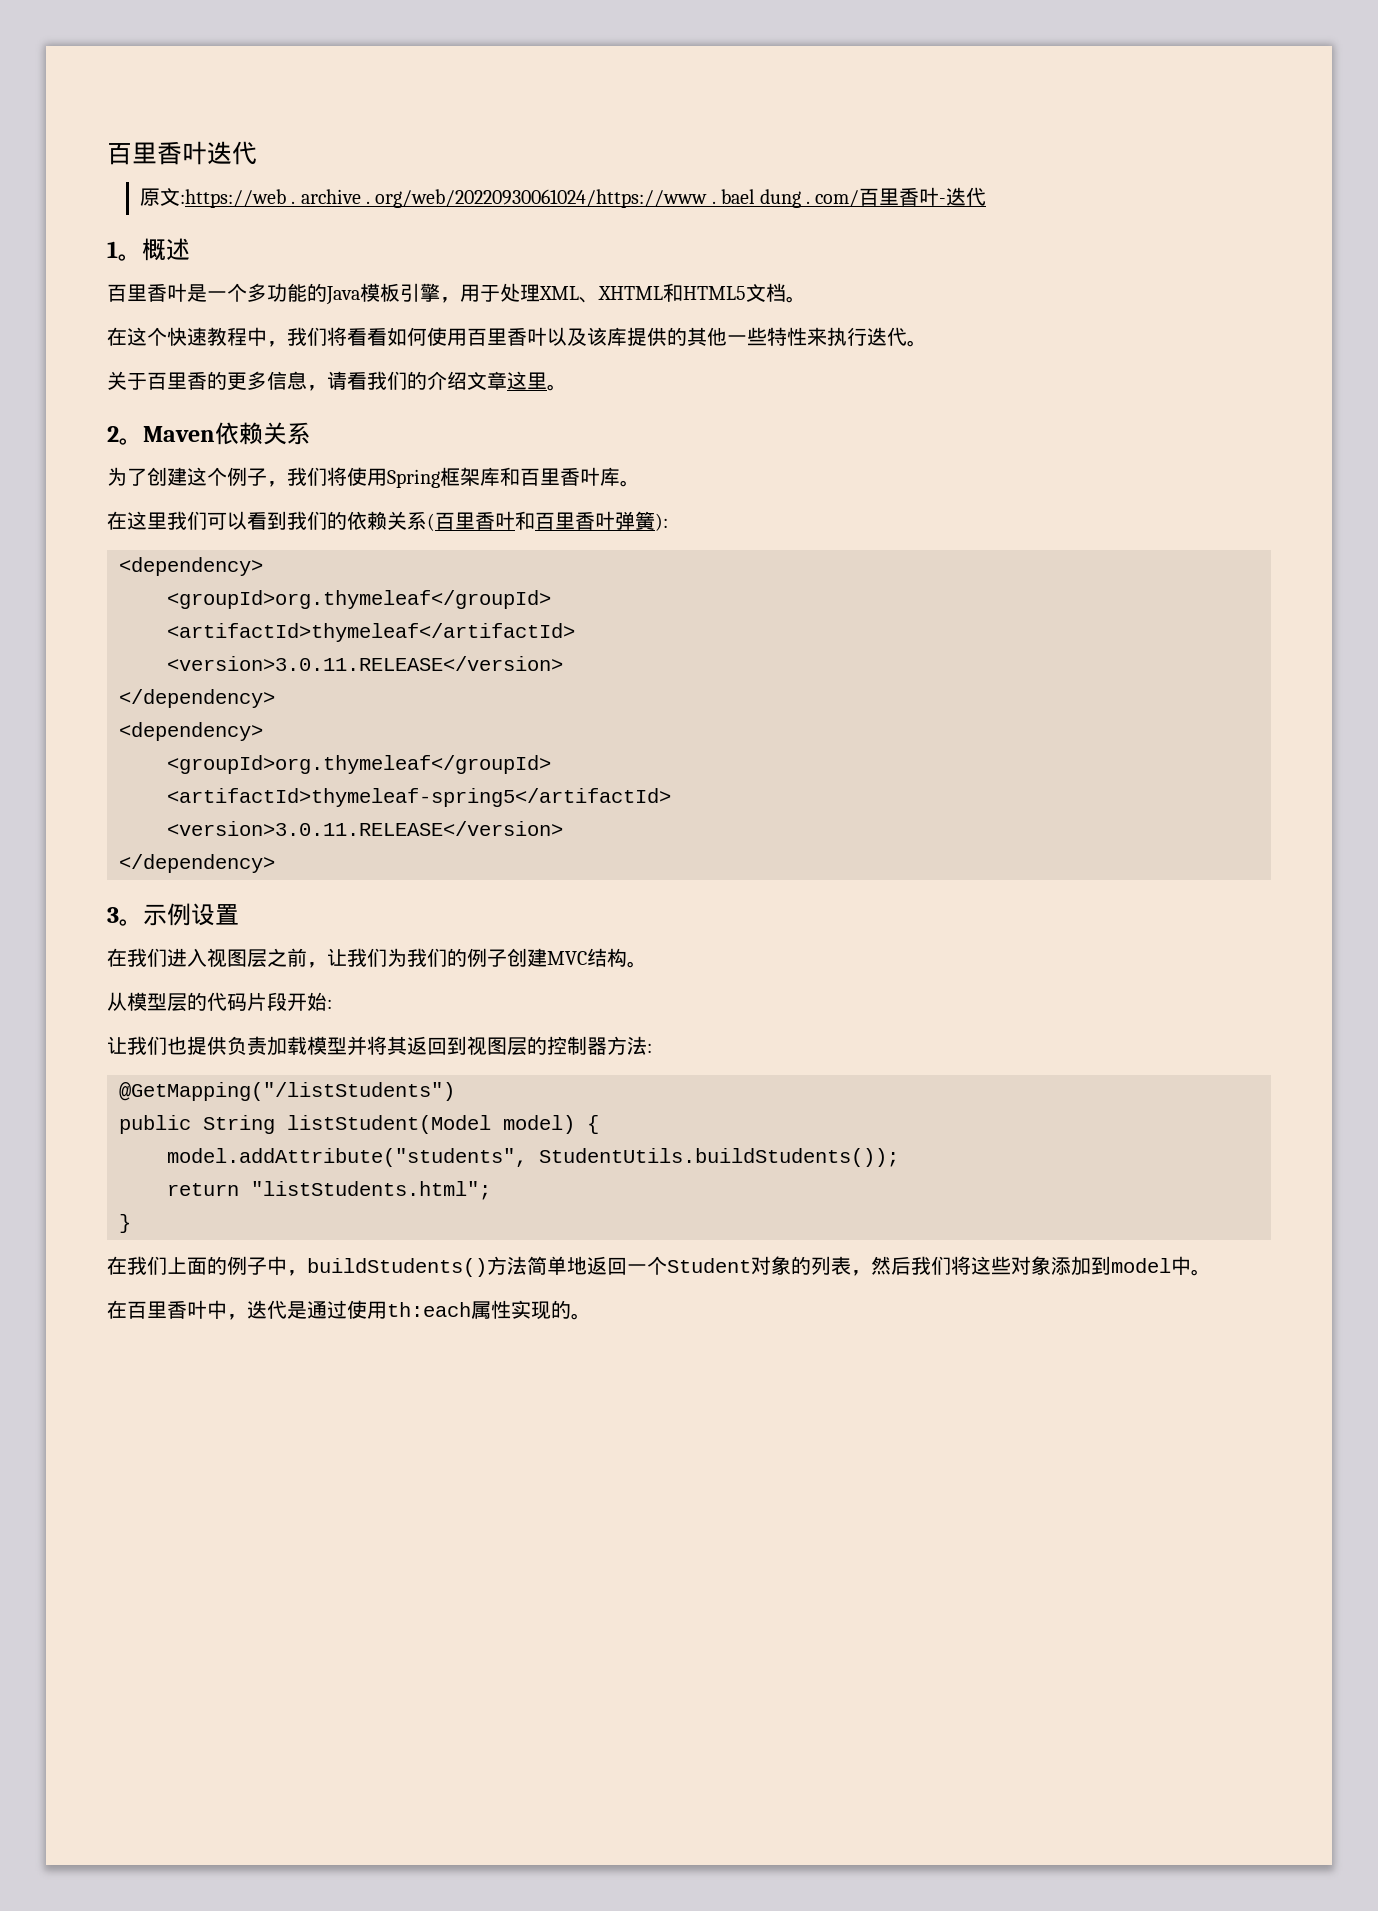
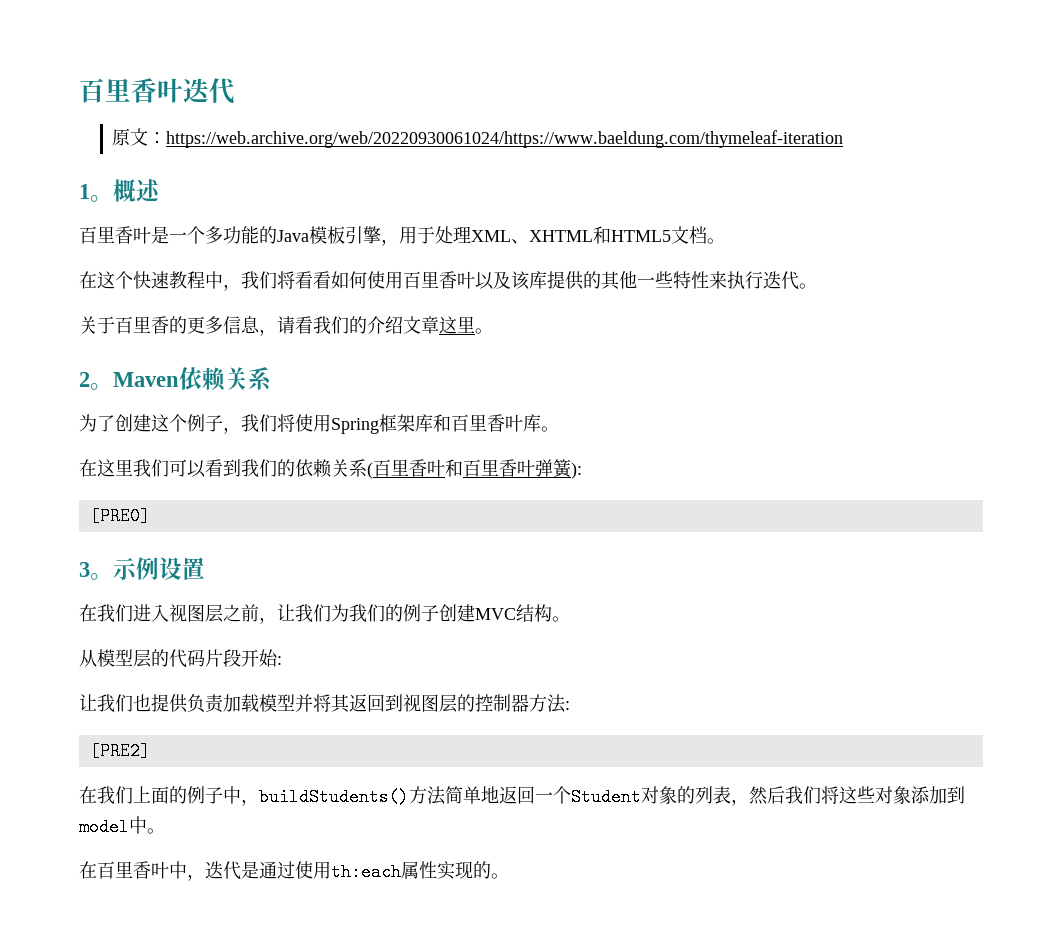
[179,187,987,208] :https://web . archive . org/web/20220930061024/https://www . bael dung . com/百里香叶-迭代 -> [148,130,844,148] ：https://web.archive.org/web/20220930061024/https://www.baeldung.com/thymeleaf-iteration
[119,557,263,576] [167,590,551,609] [167,623,575,642] [167,656,563,671] [119,689,275,708] [119,722,263,741] [167,755,551,774] [167,788,671,807] [167,821,563,836] [119,854,275,873] <dependency> // <groupId>org.thymeleaf</groupId> // <artifactId>thymeleaf</artifactId> // <version>3.0.11.RELEASE</version> // </dependency> // <dependency> // <groupId>org.thymeleaf</groupId> // <artifactId>thymeleaf-spring5</artifactId> // <version>3.0.11.RELEASE</version> // </dependency> -> [89,507,150,525] [PRE0]
[119,1082,455,1101] [119,1115,599,1134] [167,1148,899,1167] [167,1181,491,1200] [119,1214,131,1233] @GetMapping("/listStudents") // public String listStudent(Model model) { // model.addAttribute("students", StudentUtils.buildStudents()); // return "listStudents.html"; // } -> [89,742,150,760] [PRE2]

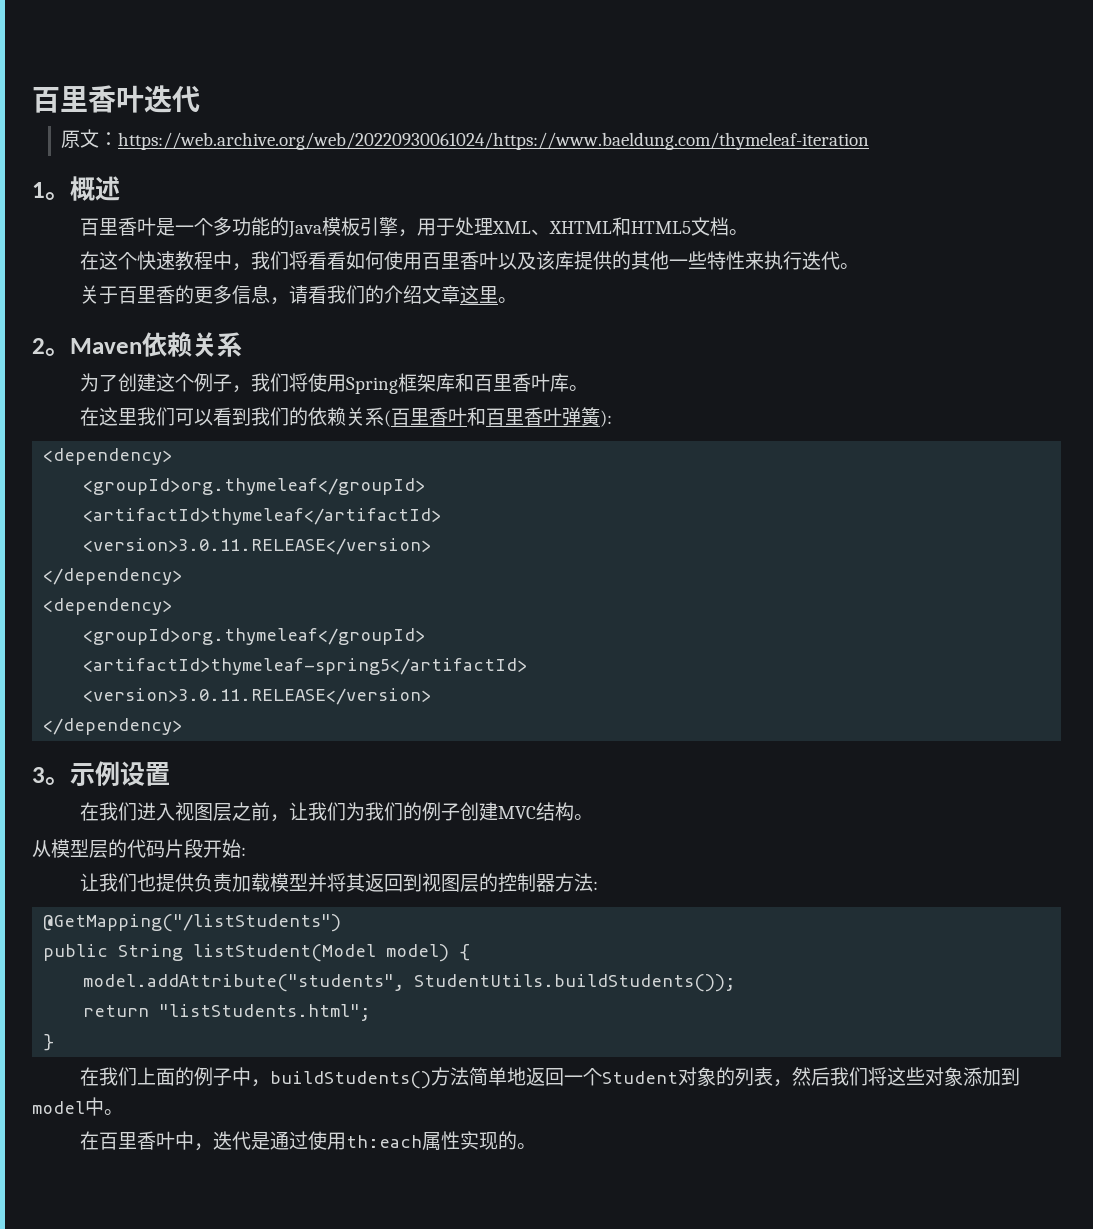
[89,507,150,525] [PRE0] -> [43,448,173,465] [83,478,426,495] [83,508,442,525] [83,538,432,555] [43,568,183,585] [43,598,173,615] [83,628,426,645] [83,658,528,675] [83,688,432,705] [43,718,183,735] <dependency> // <groupId>org.thymeleaf</groupId> // <artifactId>thymeleaf</artifactId> // <version>3.0.11.RELEASE</version> // </dependency> // <dependency> // <groupId>org.thymeleaf</groupId> // <artifactId>thymeleaf-spring5</artifactId> // <version>3.0.11.RELEASE</version> // </dependency>
[89,742,150,760] [PRE2] -> [43,914,342,932] [43,944,471,962] [83,974,736,992] [83,1004,371,1021] [43,1034,55,1051] @GetMapping("/listStudents") // public String listStudent(Model model) { // model.addAttribute("students", StudentUtils.buildStudents()); // return "listStudents.html"; // }

